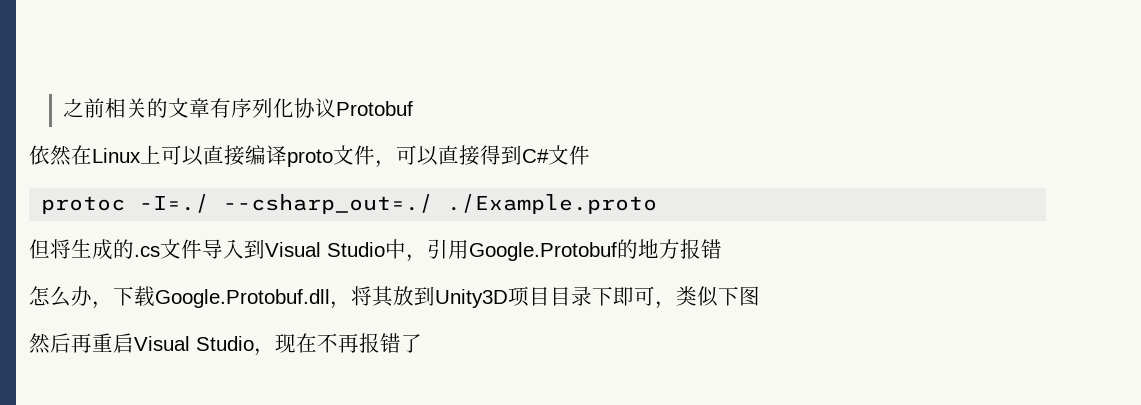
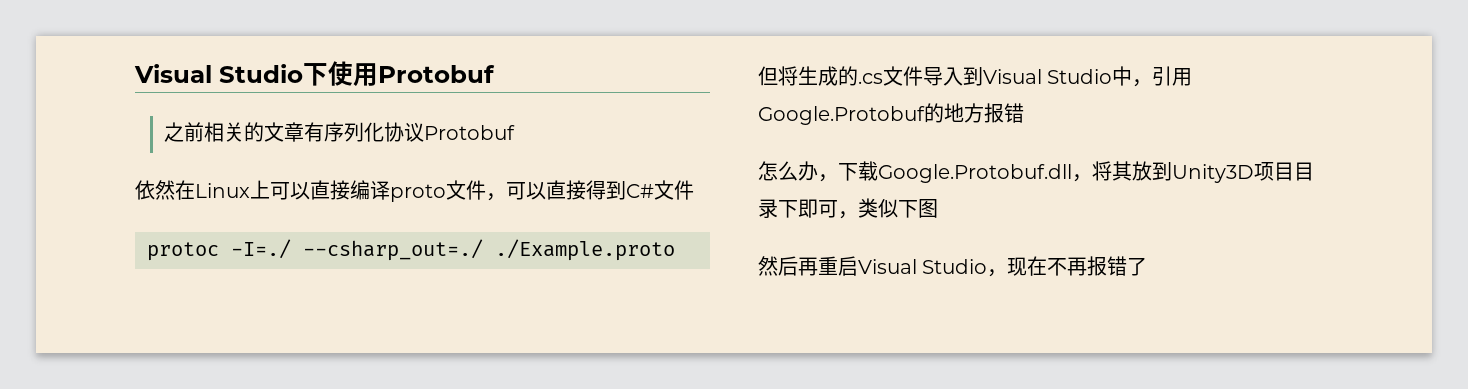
(63, 107) none -> [134,61,495,86] Visual Studio下使用Protobuf //

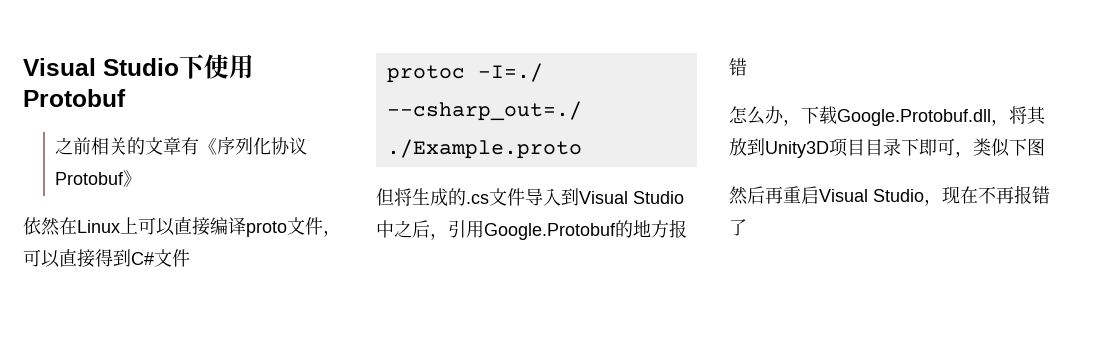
(325, 132) none -> [199,138,218,155] 《
(516, 132) none -> [123,170,142,187] 》
(1133, 76) none -> [394,220,430,238] 之后

